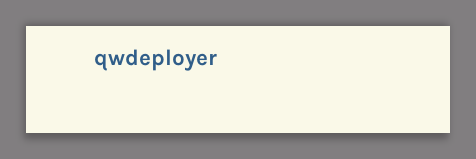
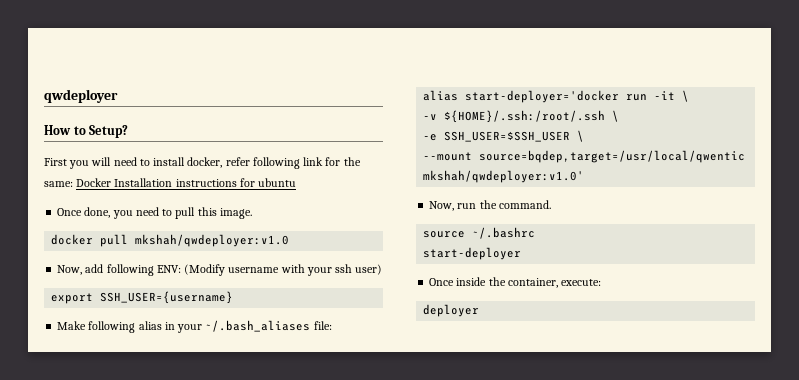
(217, 60) none -> [44,125,129,138] [44,157,361,169] [44,178,297,187] [57,207,252,219] [51,234,290,247] [57,264,383,276] [51,291,234,304] [57,320,332,333] [423,90,690,103] [423,110,620,123] [423,130,585,142] [423,150,746,163] [423,170,585,183] [429,200,551,211] [423,227,536,239] [423,247,522,260] [429,277,602,288] [423,304,480,317] // How to Setup? // First you will need to install docker, refer following link for the same: Docker Installation instructions for ubuntu // Once done, you need to pull this image. // docker pull mkshah/qwdeployer:v1.0 // Now, add following ENV: (Modify username with your ssh user) // export SSH_USER={username} // Make following alias in your ~/.bash_aliases file: // alias start-deployer='docker run -it \ // -v ${HOME}/.ssh:/root/.ssh \ // -e SSH_USER=$SSH_USER \ // --mount source=bqdep,target=/usr/local/qwentic mkshah/qwdeployer:v1.0' // Now, run the command. // source ~/.bashrc // start-deployer // Once inside the container, execute: // deployer

